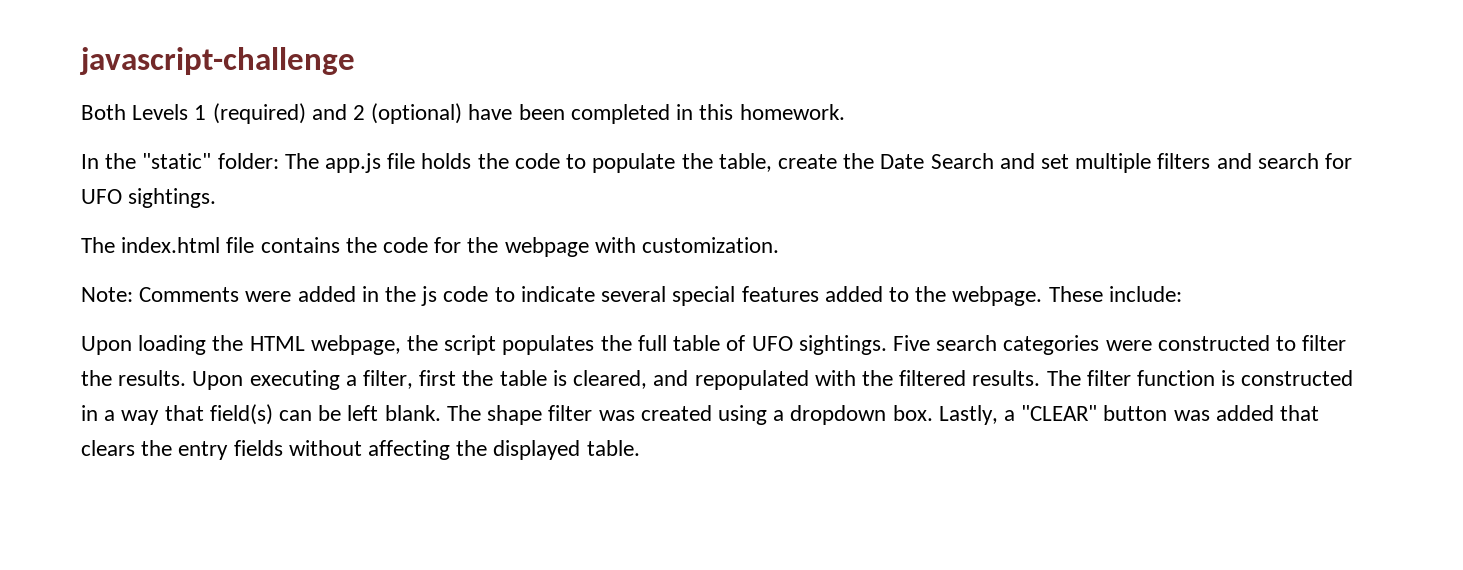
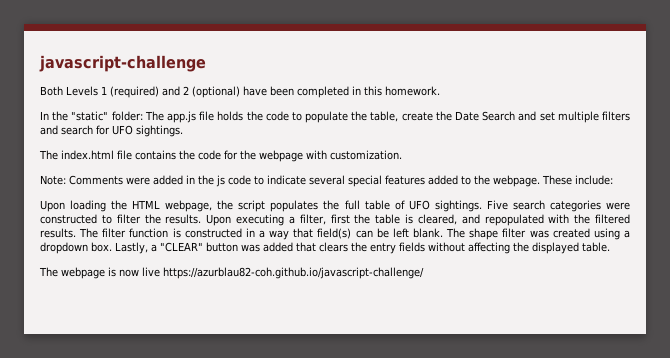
(640, 448) none -> [39,267,424,279] // The webpage is now live https://azurblau82-coh.github.io/javascript-challenge/

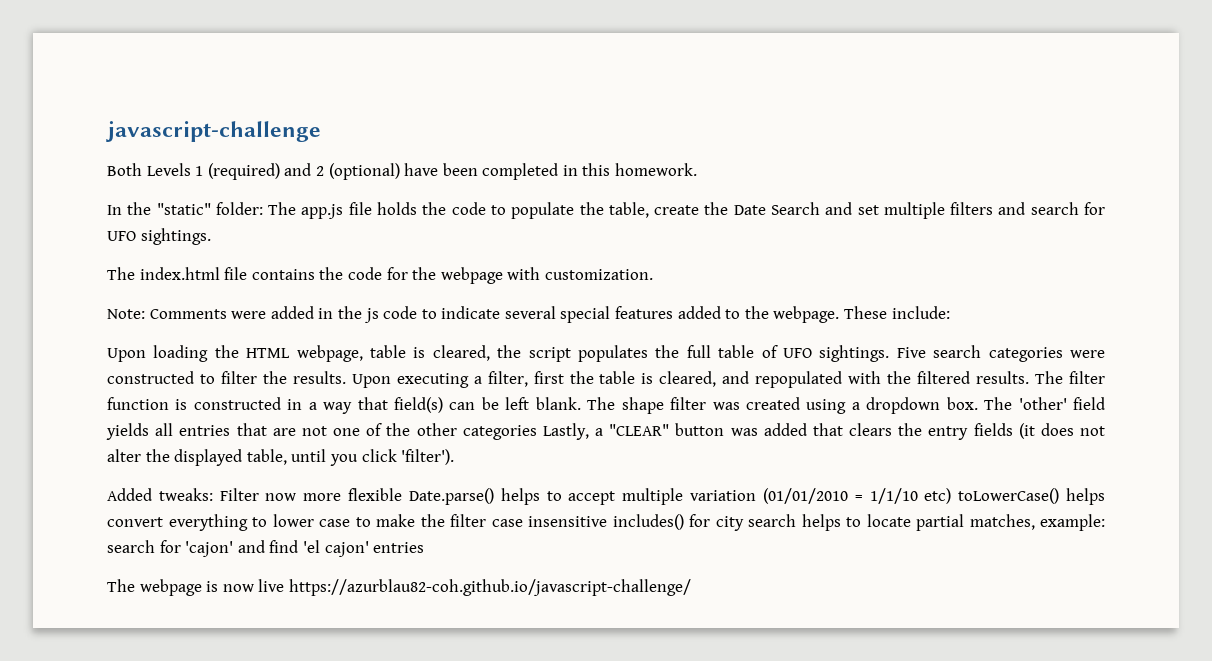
(213, 206) none -> [370,345,490,361] table is cleared,
(112, 247) none -> [984,397,1105,410] [106,423,537,440] The 'other' field yields all entries that are not one of the other categories
[428,242,610,254] without affecting the displayed table. -> [1018,423,1105,439] [107,449,455,466] [107,488,1106,505] [107,514,1105,531] [107,540,425,557] (it does not alter the displayed table, until you click 'filter'). // Added tweaks: Filter now more flexible Date.parse() helps to accept multiple variation (01/01/2010 = 1/1/10 etc) toLowerCase() helps convert everything to lower case to make the filter case insensitive includes() for city search helps to locate partial matches, example: search for 'cajon' and find 'el cajon' entries

